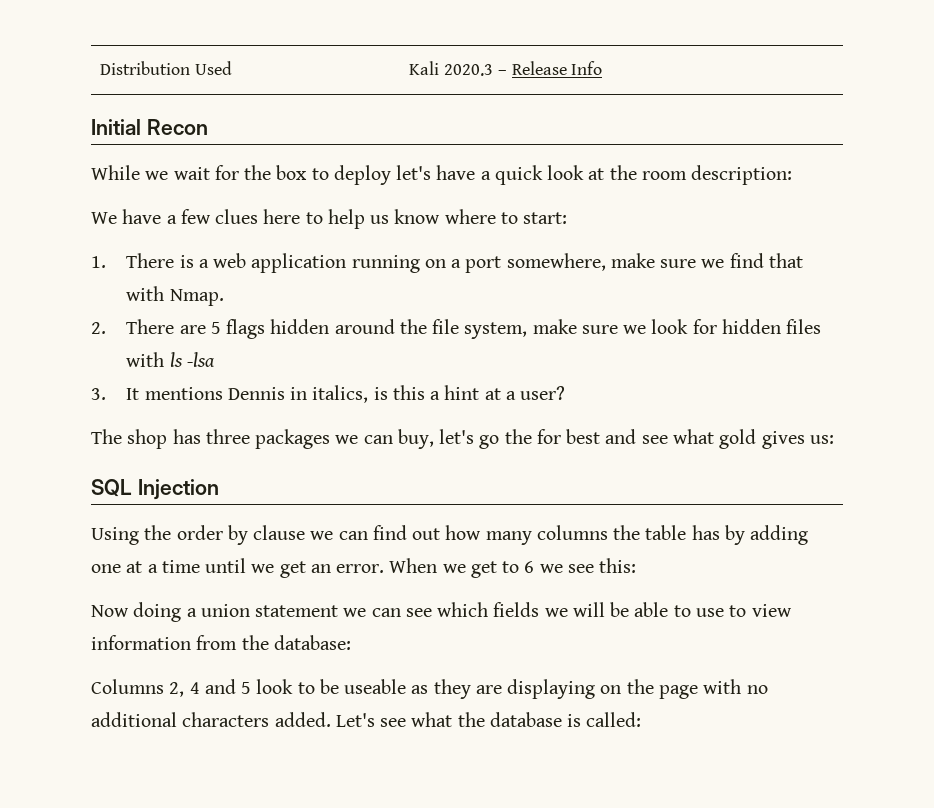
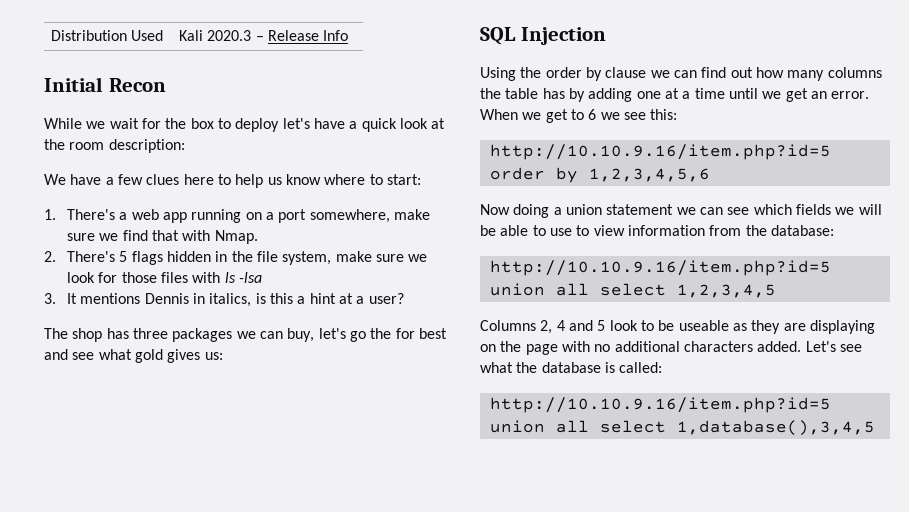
[126,253,194,268] There is -> [67,209,116,220] There's
[251,253,347,273] application -> [163,212,188,223] app
[126,319,206,334] There are -> [67,251,116,262] There's
[334,319,395,334] around -> [215,251,228,262] in
[721,319,781,334] hidden -> [121,272,157,283] those
(637, 565) none -> [489,144,831,160] [489,167,710,183] // http://10.10.9.16/item.php?id=5 order by 1,2,3,4,5,6
(351, 642) none -> [489,260,831,276] [489,283,776,298] // http://10.10.9.16/item.php?id=5 union all select 1,2,3,4,5
(642, 719) none -> [489,397,831,413] [489,420,875,436] // http://10.10.9.16/item.php?id=5 union all select 1,database(),3,4,5

